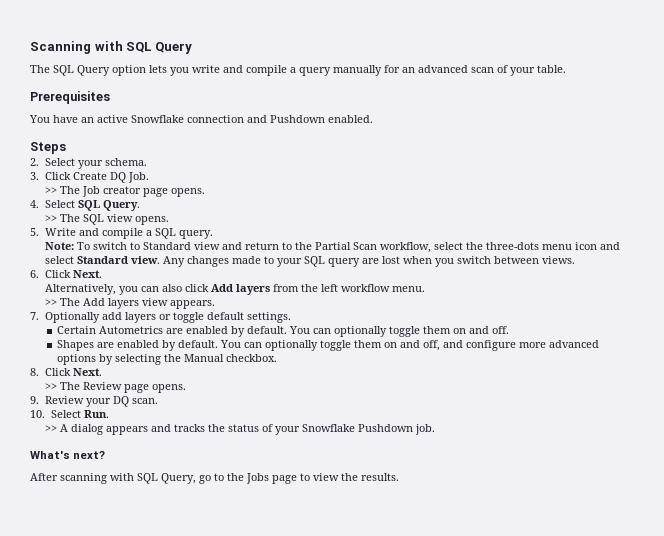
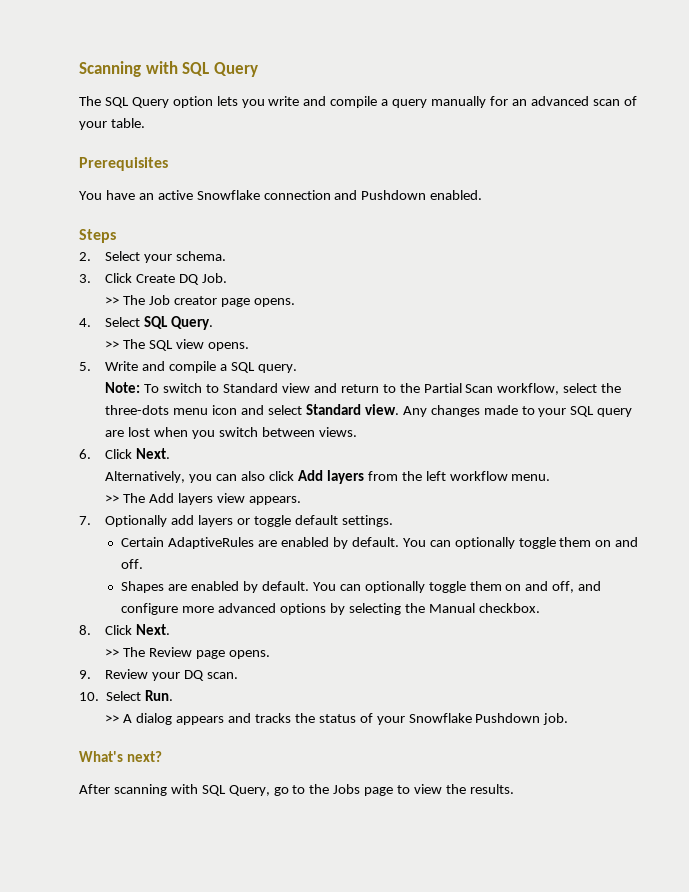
[99,326,164,334] Autometrics -> [168,537,255,549] AdaptiveRules

